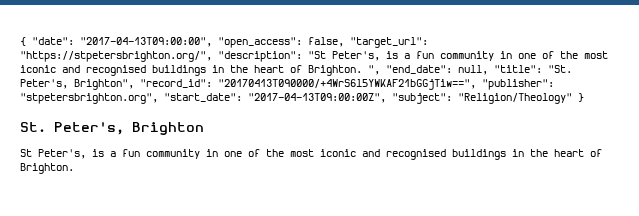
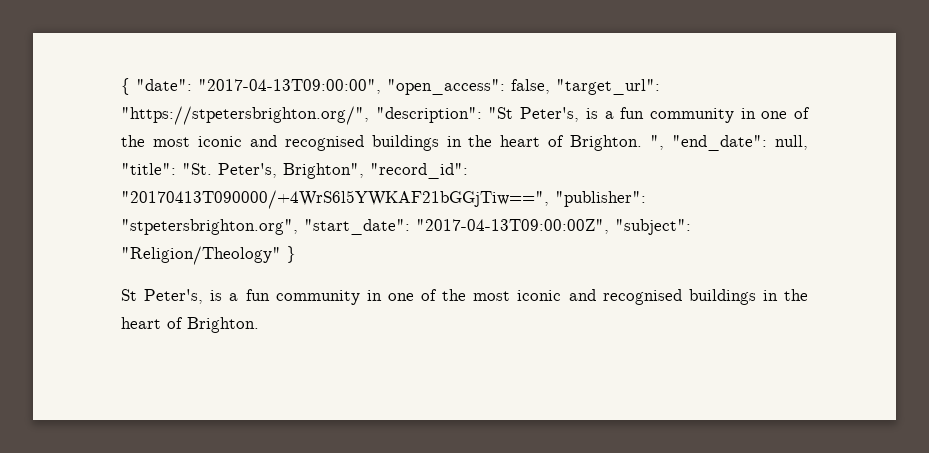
[20,122,204,135] // St. Peter's, Brighton -> (296, 254) none

